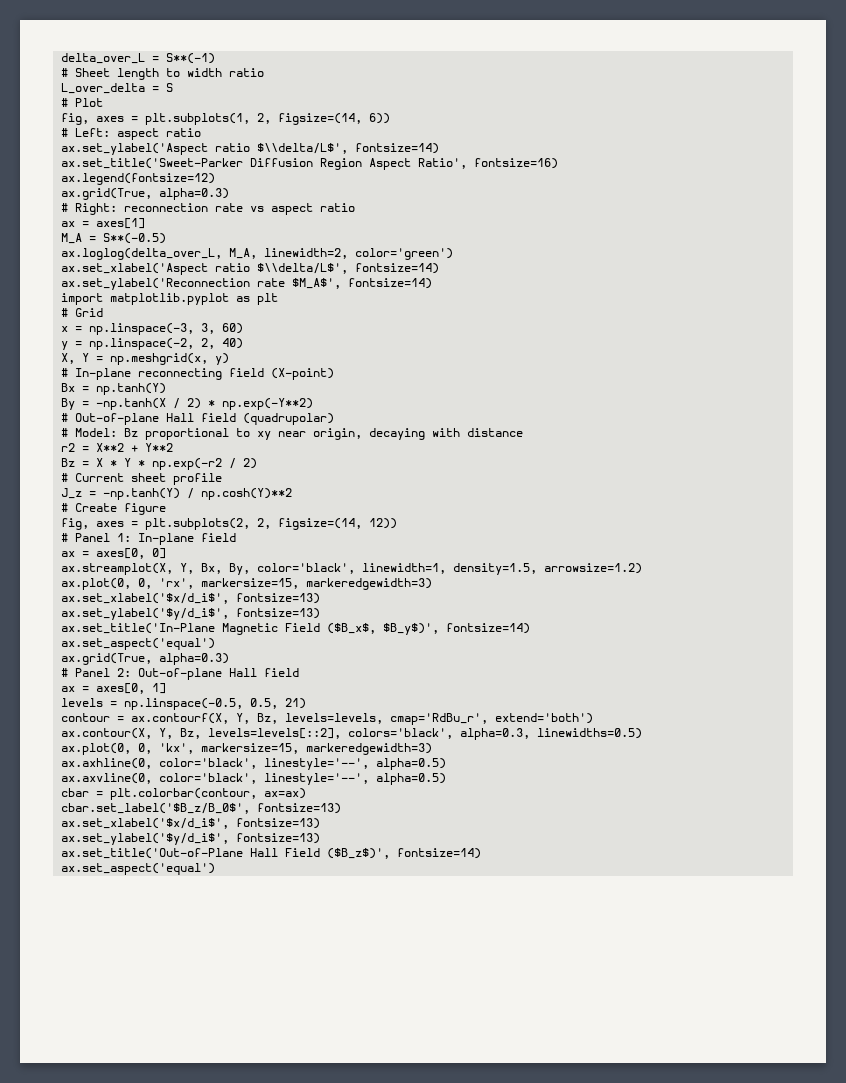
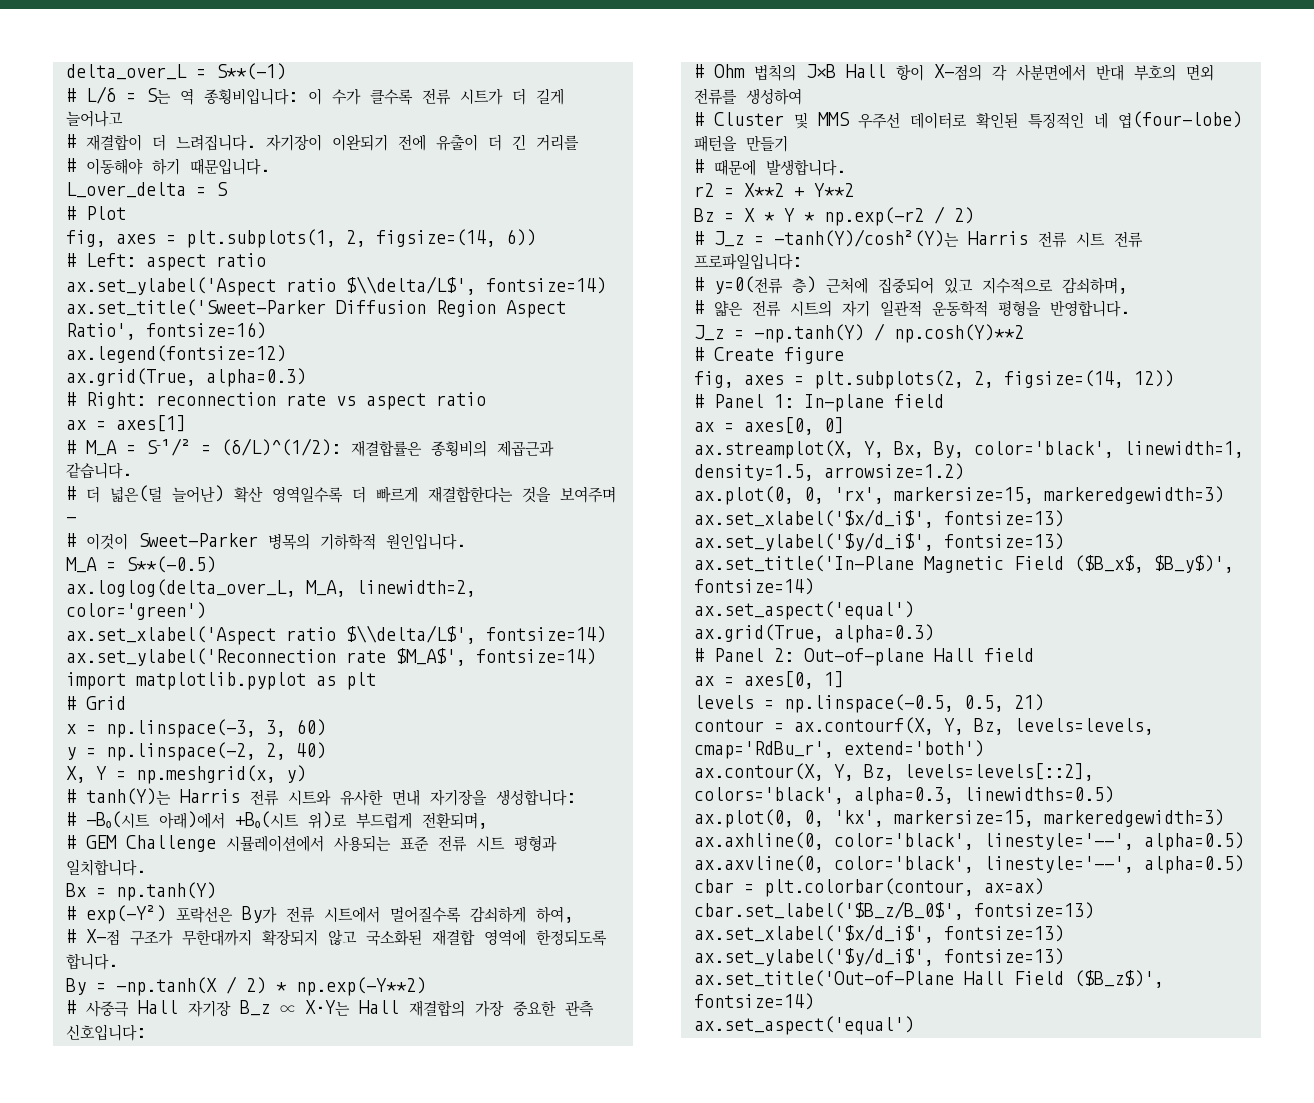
[74,68,264,80] Sheet length to width ratio -> [85,86,564,105] [65,110,123,127] [65,134,579,151] [65,158,270,175] L/δ = S는 역 종횡비입니다: 이 수가 클수록 전류 시트가 더 길게 늘어나고 // # 재결합이 더 느려집니다. 자기장이 이완되기 전에 유출이 더 긴 거리를 // # 이동해야 하기 때문입니다.
(145, 223) none -> [65,438,554,457] [65,462,132,479] [65,485,616,503] [65,517,76,523] [65,533,466,550] // # M_A = S⁻¹/² = (δ/L)^(1/2): 재결합률은 종횡비의 제곱근과 같습니다. // # 더 넓은(덜 늘어난) 확산 영역일수록 더 빠르게 재결합한다는 것을 보여주며 — // # 이것이 Sweet-Parker 병목의 기하학적 원인입니다.
[74,368,334,380] [60,383,166,395] In-plane reconnecting field (X-point) // Bx = np.tanh(Y) -> [85,788,576,806] [65,811,488,829] [65,835,557,852] [65,859,146,876] [65,882,216,901] [65,905,574,924] [65,929,607,946] [65,953,118,970] tanh(Y)는 Harris 전류 시트와 유사한 면내 자기장을 생성합니다: // # -B₀(시트 아래)에서 +B₀(시트 위)로 부드럽게 전환되며, // # GEM Challenge 시뮬레이션에서 사용되는 표준 전류 시트 평형과 일치합니다. // Bx = np.tanh(Y) // # exp(-Y²) 포락선은 By가 전류 시트에서 멀어질수록 감쇠하게 하여, // # X-점 구조가 무한대까지 확장되지 않고 국소화된 재결합 영역에 한정되도록 합니다.
[74,413,334,425] [60,428,523,440] Out-of-plane Hall field (quadrupolar) // # Model: Bz proportional to xy near origin, decaying with distance -> [85,1000,594,1017] [65,1024,146,1041] [693,64,1214,81] [693,88,802,105] [693,111,1242,129] [693,135,788,152] [693,159,846,176] 사중극 Hall 자기장 B_z ∝ X·Y는 Hall 재결합의 가장 중요한 관측 신호입니다: // # Ohm 법칙의 J×B Hall 항이 X-점의 각 사분면에서 반대 부호의 면외 전류를 생성하여 // # Cluster 및 MMS 우주선 데이터로 확인된 특징적인 네 엽(four-lobe) 패턴을 만들기 // # 때문에 발생합니다.
[74,473,222,485] Current sheet profile -> [713,229,1143,248] [693,253,802,270] [693,276,1128,294] [693,300,1130,317] J_z = -tanh(Y)/cosh²(Y)는 Harris 전류 시트 전류 프로파일입니다: // # y=0(전류 층) 근처에 집중되어 있고 지수적으로 감쇠하며, // # 얇은 전류 시트의 자기 일관적 운동학적 평형을 반영합니다.

